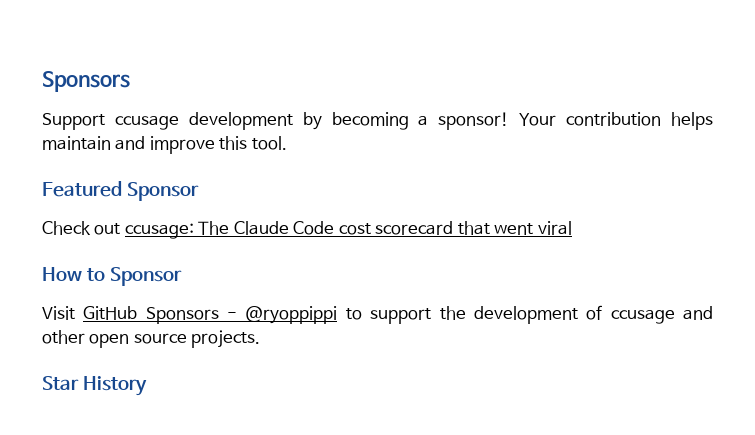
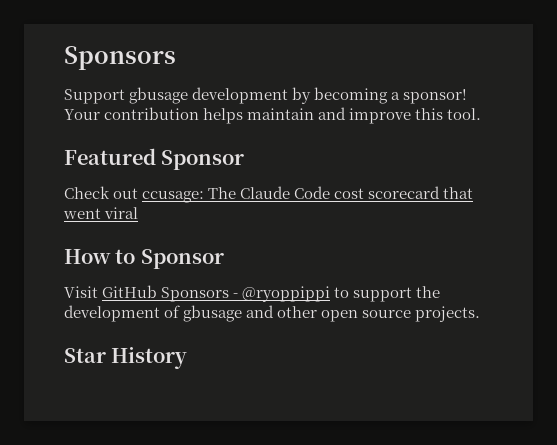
[114,115,179,130] ccusage -> [129,87,189,104] gbusage
[610,309,675,324] ccusage -> [183,305,243,322] gbusage

